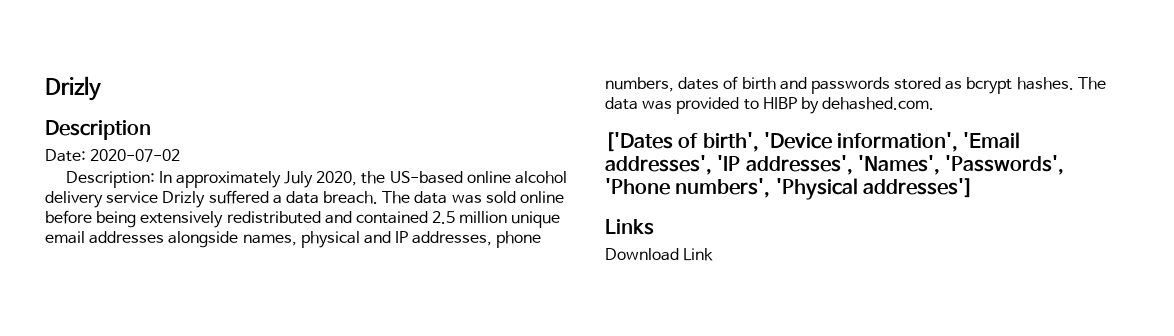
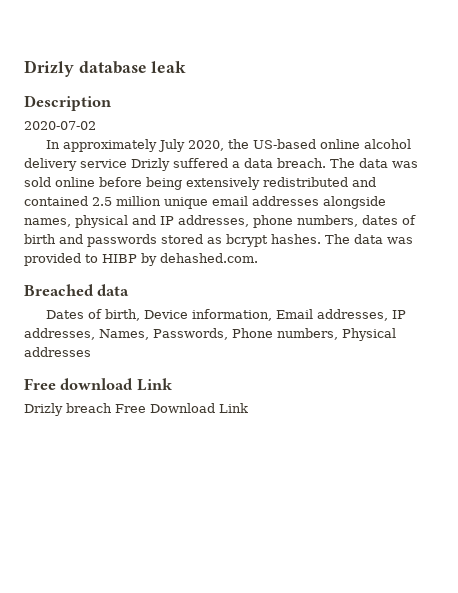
[45,76,101,101] Drizly -> [24,60,187,77] Drizly database leak
[45,149,86,162] Date: -> (112, 103) none
[65,171,155,188] Description: -> (96, 125) none
[605,132,1021,152] [605,155,1065,175] [605,178,973,200] [605,219,654,235] ['Dates of birth', 'Device information', 'Email addresses', 'IP addresses', 'Names', 'Passwords', 'Phone numbers', 'Physical addresses'] // Links // -> [24,284,130,296] [46,309,407,321] [24,328,396,341] [24,347,91,357] [24,378,172,391] [24,403,146,416] Breached data // Dates of birth, Device information, Email addresses, IP addresses, Names, Passwords, Phone numbers, Physical addresses // Free download Link // Drizly breach Free

